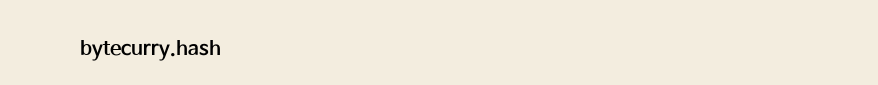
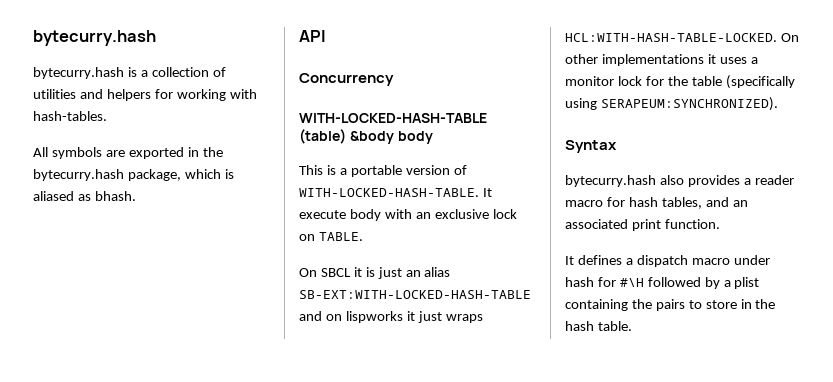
[80,40,221,61] bytecurry.hash -> [33,30,156,46] [33,67,226,79] [33,89,257,101] [33,111,107,121] [33,147,223,159] [33,169,234,181] [33,191,136,201] [299,30,326,42] [299,73,394,86] [299,113,487,123] [299,129,433,144] [299,165,467,177] [299,188,492,197] [299,209,517,221] [299,232,363,241] [299,267,451,279] [299,290,531,299] [299,311,483,323] [565,33,799,42] [565,54,758,66] [565,75,795,89] [565,97,778,111] [565,140,617,153] [565,175,794,187] [565,197,748,209] [565,219,720,231] [565,255,770,267] [565,277,760,289] [565,299,776,311] [565,321,632,331] bytecurry.hash // bytecurry.hash is a collection of utilities and helpers for working with hash-tables. // All symbols are exported in the bytecurry.hash package, which is aliased as bhash. // API // Concurrency // WITH-LOCKED-HASH-TABLE (table) &body body // This is a portable version of WITH-LOCKED-HASH-TABLE. It execute body with an exclusive lock on TABLE. // On SBCL it is just an alias SB-EXT:WITH-LOCKED-HASH-TABLE and on lispworks it just wraps HCL:WITH-HASH-TABLE-LOCKED. On other implementations it uses a monitor lock for the table (specifically using SERAPEUM:SYNCHRONIZED). // Syntax // bytecurry.hash also provides a reader macro for hash tables, and an associated print function. // It defines a dispatch macro under hash for #\H followed by a plist containing the pairs to store in the hash table.

